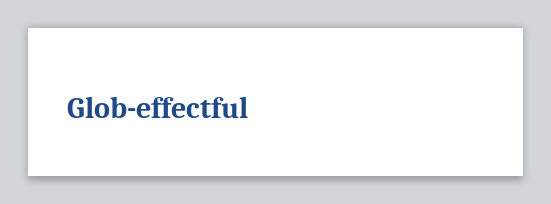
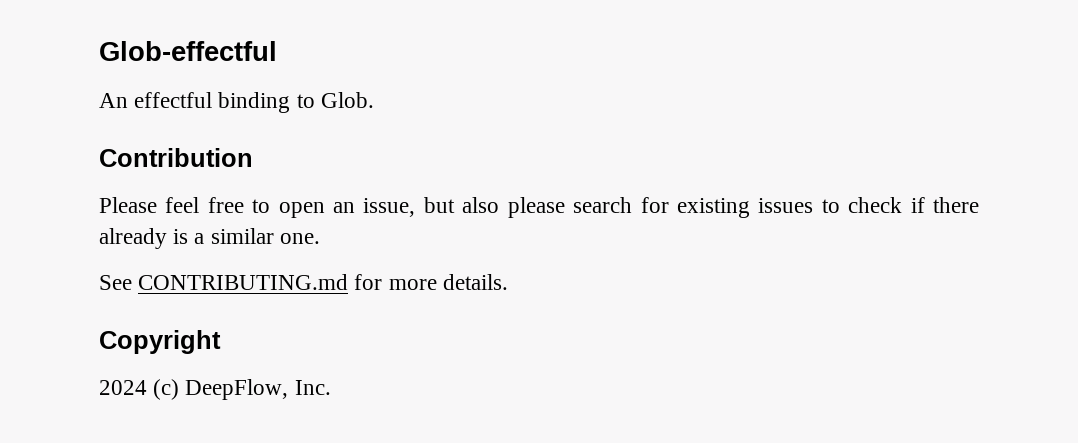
(248, 107) none -> [99,92,374,113] [99,148,253,167] [99,197,979,218] [99,228,320,249] [99,274,508,290] [99,330,221,354] [99,379,331,400] // An effectful binding to Glob. // Contribution // Please feel free to open an issue, but also please search for existing issues to check if there already is a similar one. // See CONTRIBUTING.md for more details. // Copyright // 2024 (c) DeepFlow, Inc.

